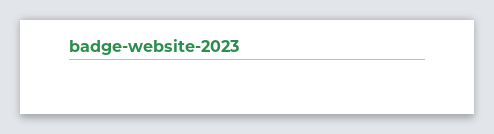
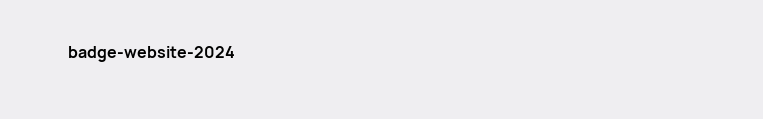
[69,39,239,55] badge-website-2023 -> [68,46,235,62] badge-website-2024

